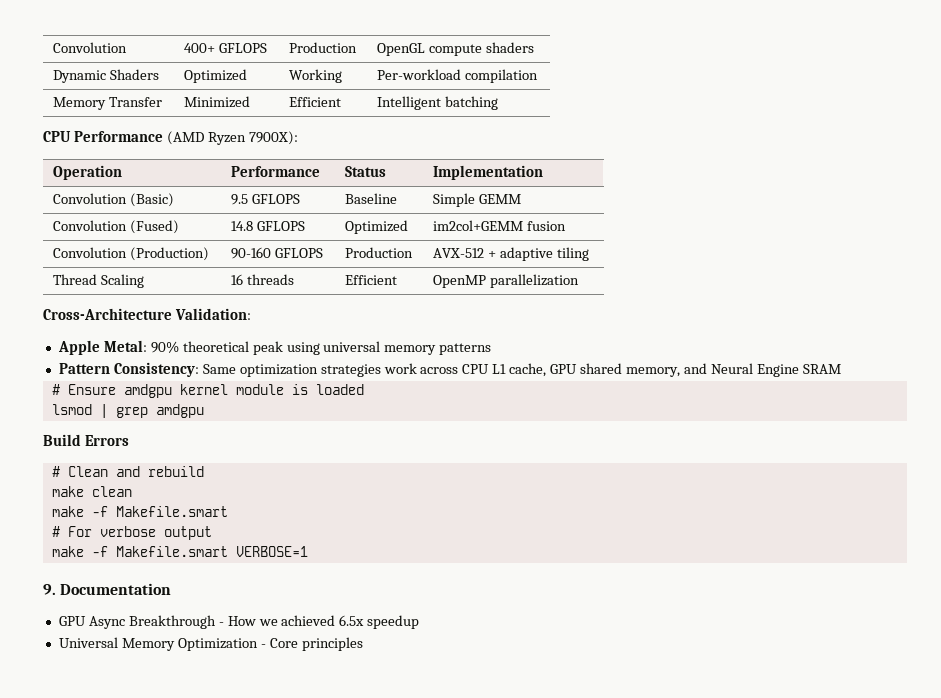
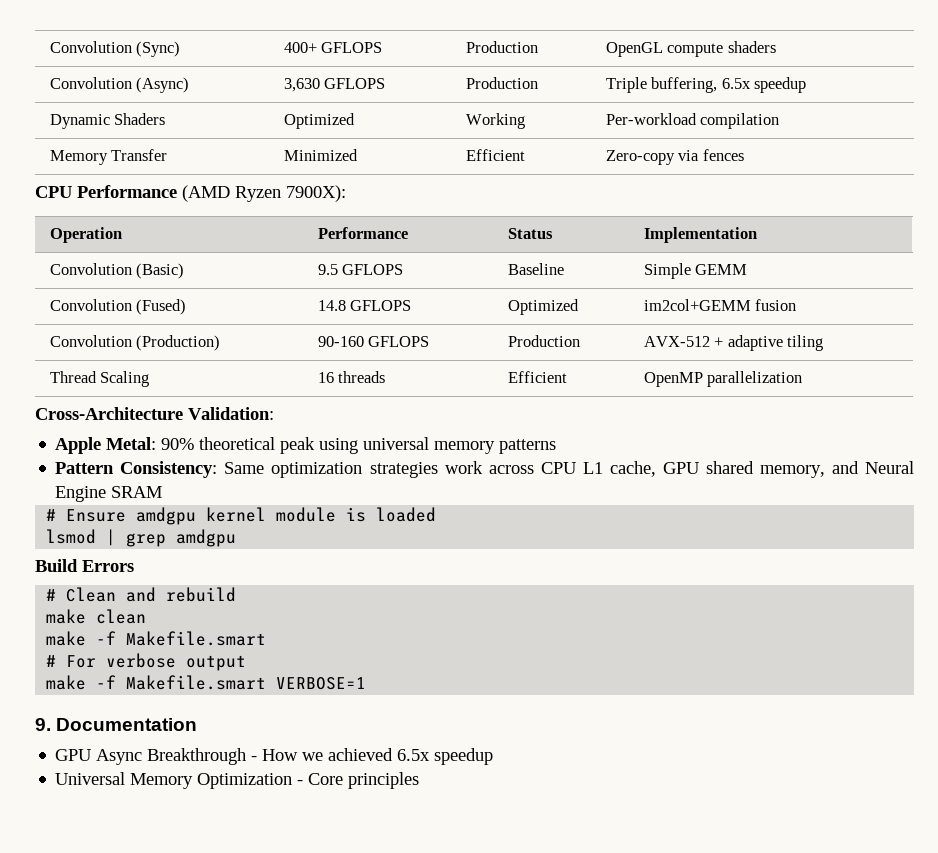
[53,42,128,53] Convolution -> [49,41,181,57] Convolution (Sync)
(534, 47) none -> [49,77,190,93] [283,78,386,92] [465,77,538,89] [605,77,807,93] // Convolution (Async) | 3,630 GFLOPS | Production | Triple buffering, 6.5x speedup
[377,96,498,110] Intelligent batching -> [605,149,744,165] Zero-copy via fences

